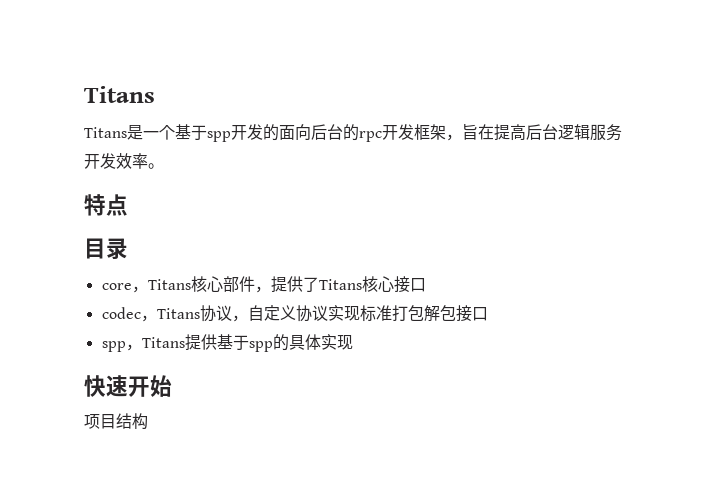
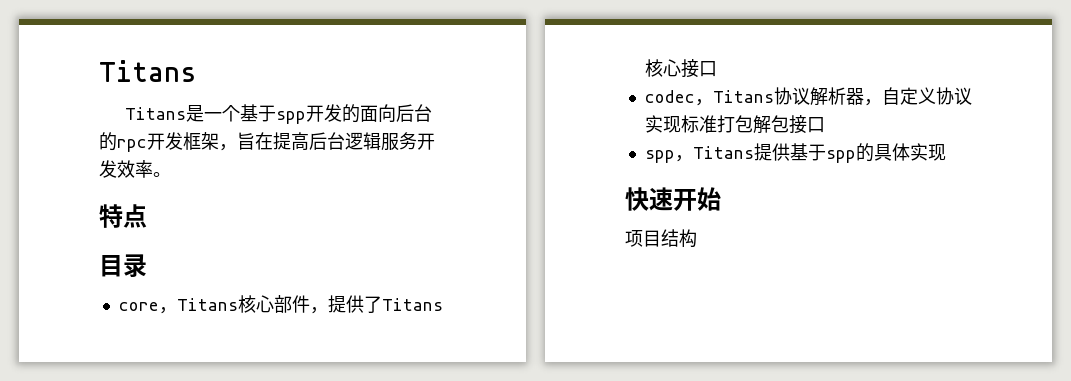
(232, 313) none -> [809,87,864,106] 解析器

